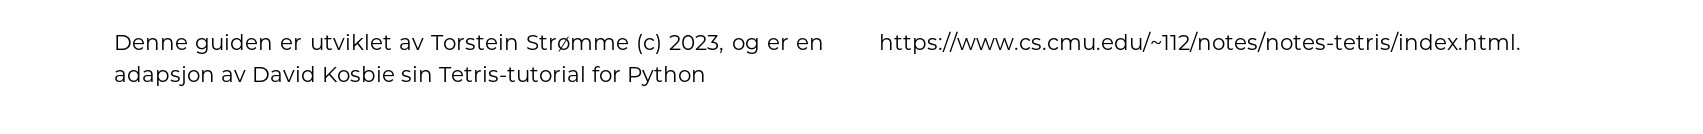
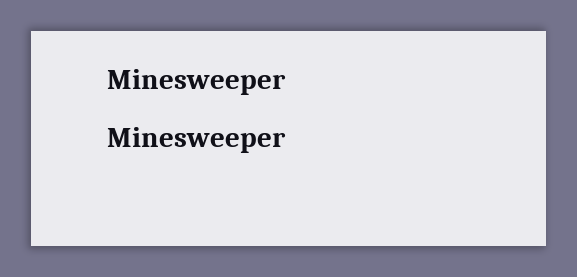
[114,34,824,54] [114,66,706,86] [879,31,1521,54] Denne guiden er utviklet av Torstein Strømme (c) 2023, og er en adapsjon av David Kosbie sin Tetris-tutorial for Python https://www.cs.cmu.edu/~112/notes/notes-tetris/index.html. -> [107,69,286,95] [107,127,286,153] Minesweeper // Minesweeper

